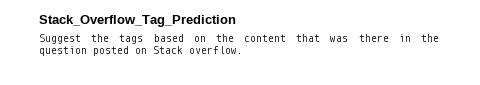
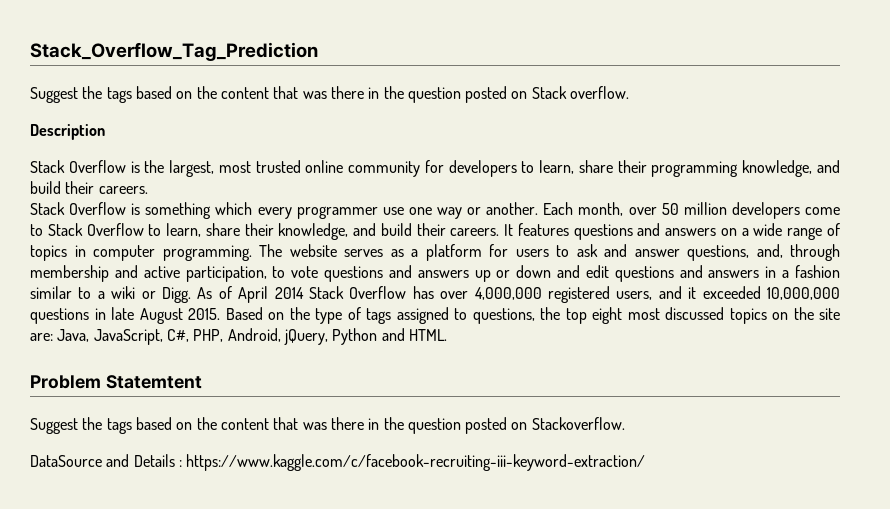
(243, 50) none -> [30,124,105,140] [30,160,840,177] [30,181,148,194] [30,202,840,219] [30,223,841,240] [30,244,840,261] [30,265,841,282] [30,286,840,303] [30,307,840,324] [30,328,447,345] [30,375,202,389] [30,417,625,434] [30,454,646,471] // Description // Stack Overflow is the largest, most trusted online community for developers to learn, share their programming knowledge, and build their careers. // Stack Overflow is something which every programmer use one way or another. Each month, over 50 million developers come to Stack Overflow to learn, share their knowledge, and build their careers. It features questions and answers on a wide range of topics in computer programming. The website serves as a platform for users to ask and answer questions, and, through membership and active participation, to vote questions and answers up or down and edit questions and answers in a fashion similar to a wiki or Digg. As of April 2014 Stack Overflow has over 4,000,000 registered users, and it exceeded 10,000,000 questions in late August 2015. Based on the type of tags assigned to questions, the top eight most discussed topics on the site are: Java, JavaScript, C#, PHP, Android, jQuery, Python and HTML. // Problem Statemtent // Suggest the tags based on the content that was there in the question posted on Stackoverflow. // DataSource and Details : https://www.kaggle.com/c/facebook-recruiting-iii-keyword-extraction/

